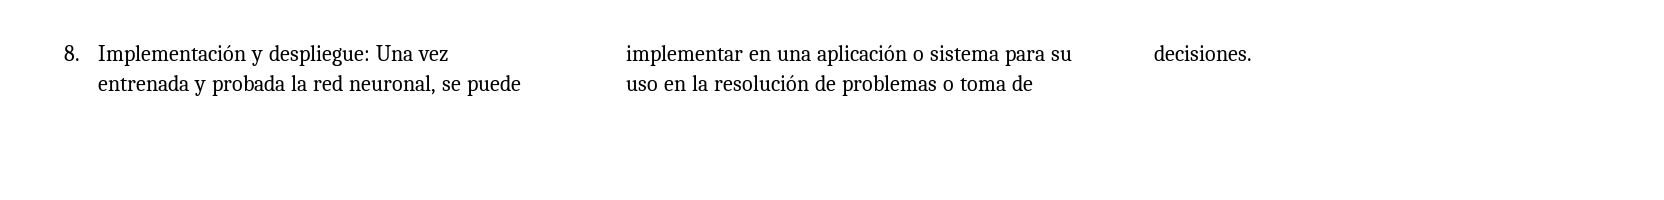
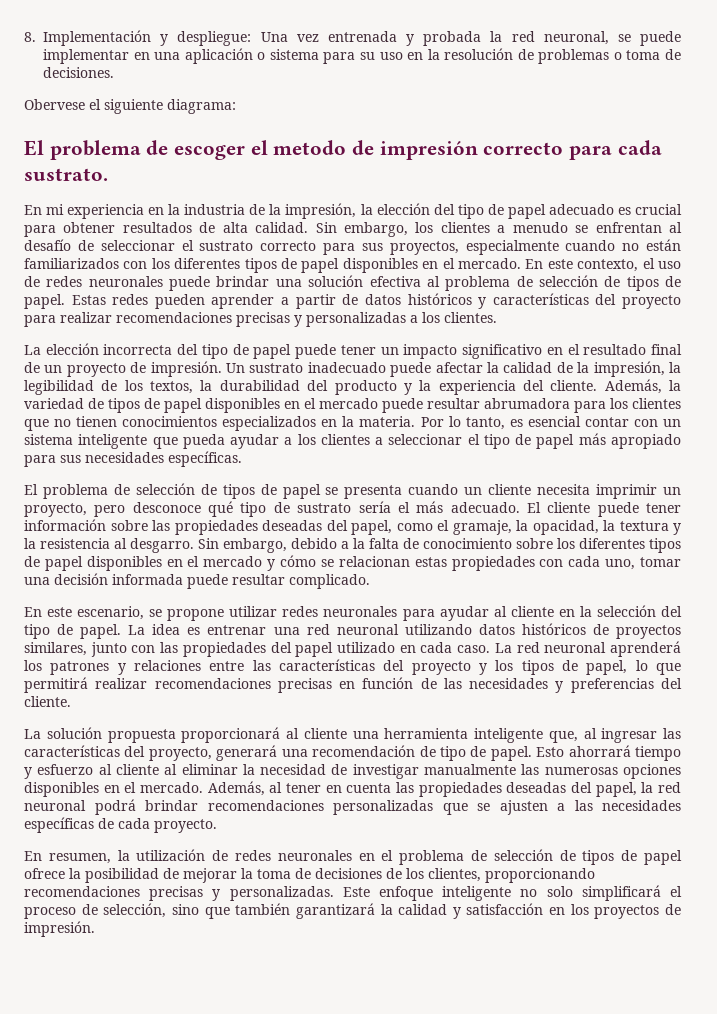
(1253, 53) none -> [24,99,236,114] [24,140,662,160] [24,168,108,181] [24,203,682,219] [24,222,683,237] [24,239,682,255] [24,258,681,273] [24,275,681,291] [24,293,682,309] [24,312,497,327] [24,343,683,359] [24,361,681,377] [24,379,681,395] [24,398,681,413] [24,416,682,431] [24,433,681,449] [24,451,242,467] [24,483,681,499] [24,501,681,517] [24,519,681,535] [24,538,681,553] [24,555,682,571] [24,573,370,589] [24,605,683,621] [24,623,681,639] [24,641,681,657] [24,659,681,675] [24,677,682,693] [24,696,71,707] [24,727,681,743] [24,745,681,761] [24,764,681,779] [24,781,681,797] [24,799,681,815] [24,817,217,833] [24,849,682,865] [24,868,595,883] [24,885,682,901] [24,903,681,919] [24,921,95,937] // Obervese el siguiente diagrama: // El problema de escoger el metodo de impresión correcto para cada sustrato. // En mi experiencia en la industria de la impresión, la elección del tipo de papel adecuado es crucial para obtener resultados de alta calidad. Sin embargo, los clientes a menudo se enfrentan al desafío de seleccionar el sustrato correcto para sus proyectos, especialmente cuando no están familiarizados con los diferentes tipos de papel disponibles en el mercado. En este contexto, el uso de redes neuronales puede brindar una solución efectiva al problema de selección de tipos de papel. Estas redes pueden aprender a partir de datos históricos y características del proyecto para realizar recomendaciones precisas y personalizadas a los clientes. // La elección incorrecta del tipo de papel puede tener un impacto significativo en el resultado final de un proyecto de impresión. Un sustrato inadecuado puede afectar la calidad de la impresión, la legibilidad de los textos, la durabilidad del producto y la experiencia del cliente. Además, la variedad de tipos de papel disponibles en el mercado puede resultar abrumadora para los clientes que no tienen conocimientos especializados en la materia. Por lo tanto, es esencial contar con un sistema inteligente que pueda ayudar a los clientes a seleccionar el tipo de papel más apropiado para sus necesidades específicas. // El problema de selección de tipos de papel se presenta cuando un cliente necesita imprimir un proyecto, pero desconoce qué tipo de sustrato sería el más adecuado. El cliente puede tener información sobre las propiedades deseadas del papel, como el gramaje, la opacidad, la textura y la resistencia al desgarro. Sin embargo, debido a la falta de conocimiento sobre los diferentes tipos de papel disponibles en el mercado y cómo se relacionan estas propiedades con cada uno, tomar una decisión informada puede resultar complicado. // En este escenario, se propone utilizar redes neuronales para ayudar al cliente en la selección del tipo de papel. La idea es entrenar una red neuronal utilizando datos históricos de proyectos similares, junto con las propiedades del papel utilizado en cada caso. La red neuronal aprenderá los patrones y relaciones entre las características del proyecto y los tipos de papel, lo que permitirá realizar recomendaciones precisas en función de las necesidades y preferencias del cliente. // La solución propuesta proporcionará al cliente una herramienta inteligente que, al ingresar las características del proyecto, generará una recomendación de tipo de papel. Esto ahorrará tiempo y esfuerzo al cliente al eliminar la necesidad de investigar manualmente las numerosas opciones disponibles en el mercado. Además, al tener en cuenta las propiedades deseadas del papel, la red neuronal podrá brindar recomendaciones personalizadas que se ajusten a las necesidades específicas de cada proyecto. // En resumen, la utilización de redes neuronales en el problema de selección de tipos de papel ofrece la posibilidad de mejorar la toma de decisiones de los clientes, proporcionando recomendaciones precisas y personalizadas. Este enfoque inteligente no solo simplificará el proceso de selección, sino que también garantizará la calidad y satisfacción en los proyectos de impresión.

